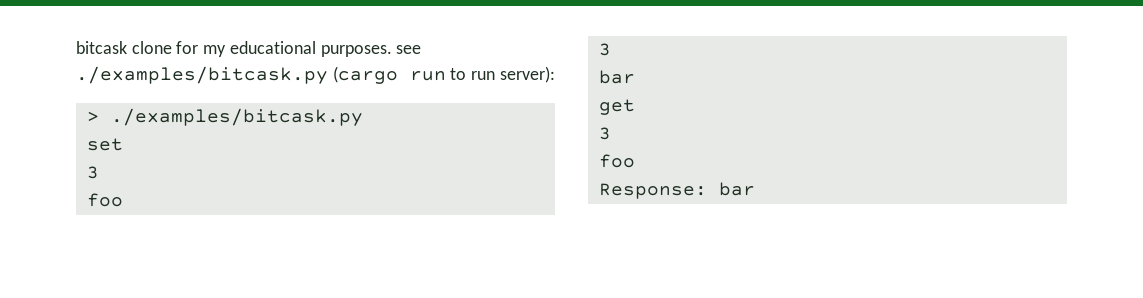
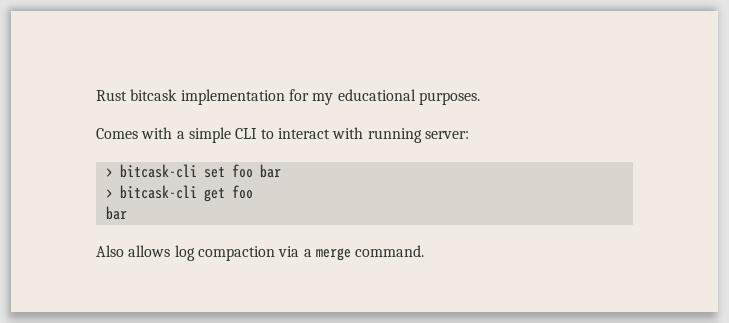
[76,41,172,54] bitcask clone -> [96,89,285,105] Rust bitcask implementation
[396,45,422,54] [76,66,555,84] [86,108,363,126] [86,138,123,151] [86,166,99,179] [86,193,123,207] [598,43,611,56] [598,70,635,84] [598,99,635,115] [598,127,611,140] [598,154,635,168] [598,182,755,199] see ./examples/bitcask.py (cargo run to run server): // > ./examples/bitcask.py // set // 3 // foo // 3 // bar // get // 3 // foo // Response: bar -> [96,127,469,143] [105,164,281,178] [105,185,253,202] [105,206,127,220] [96,245,425,261] // Comes with a simple CLI to interact with running server: // > bitcask-cli set foo bar // > bitcask-cli get foo // bar // Also allows log compaction via a merge command.

